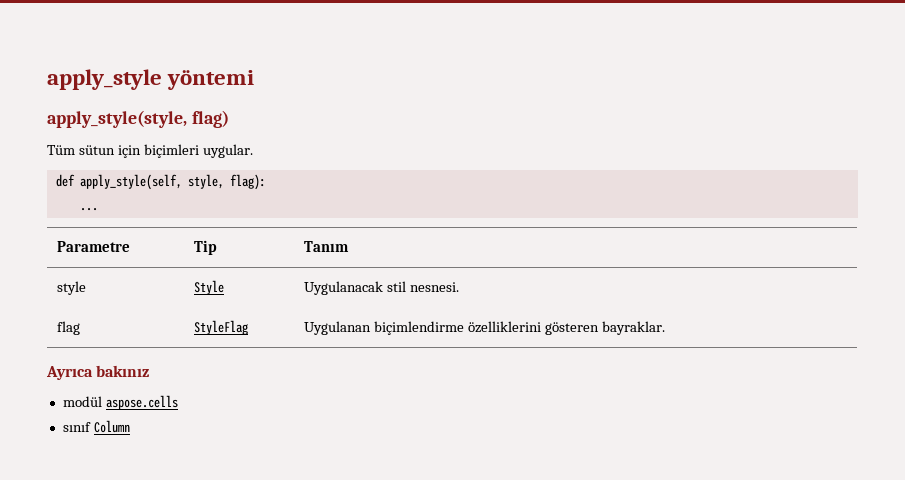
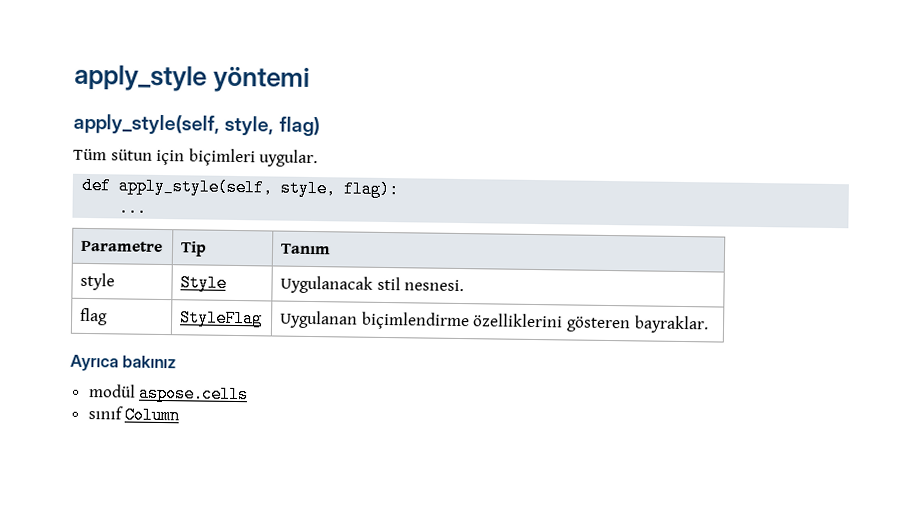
[47,110,187,128] apply_style(style, -> [73,113,275,136] apply_style(self, style,

